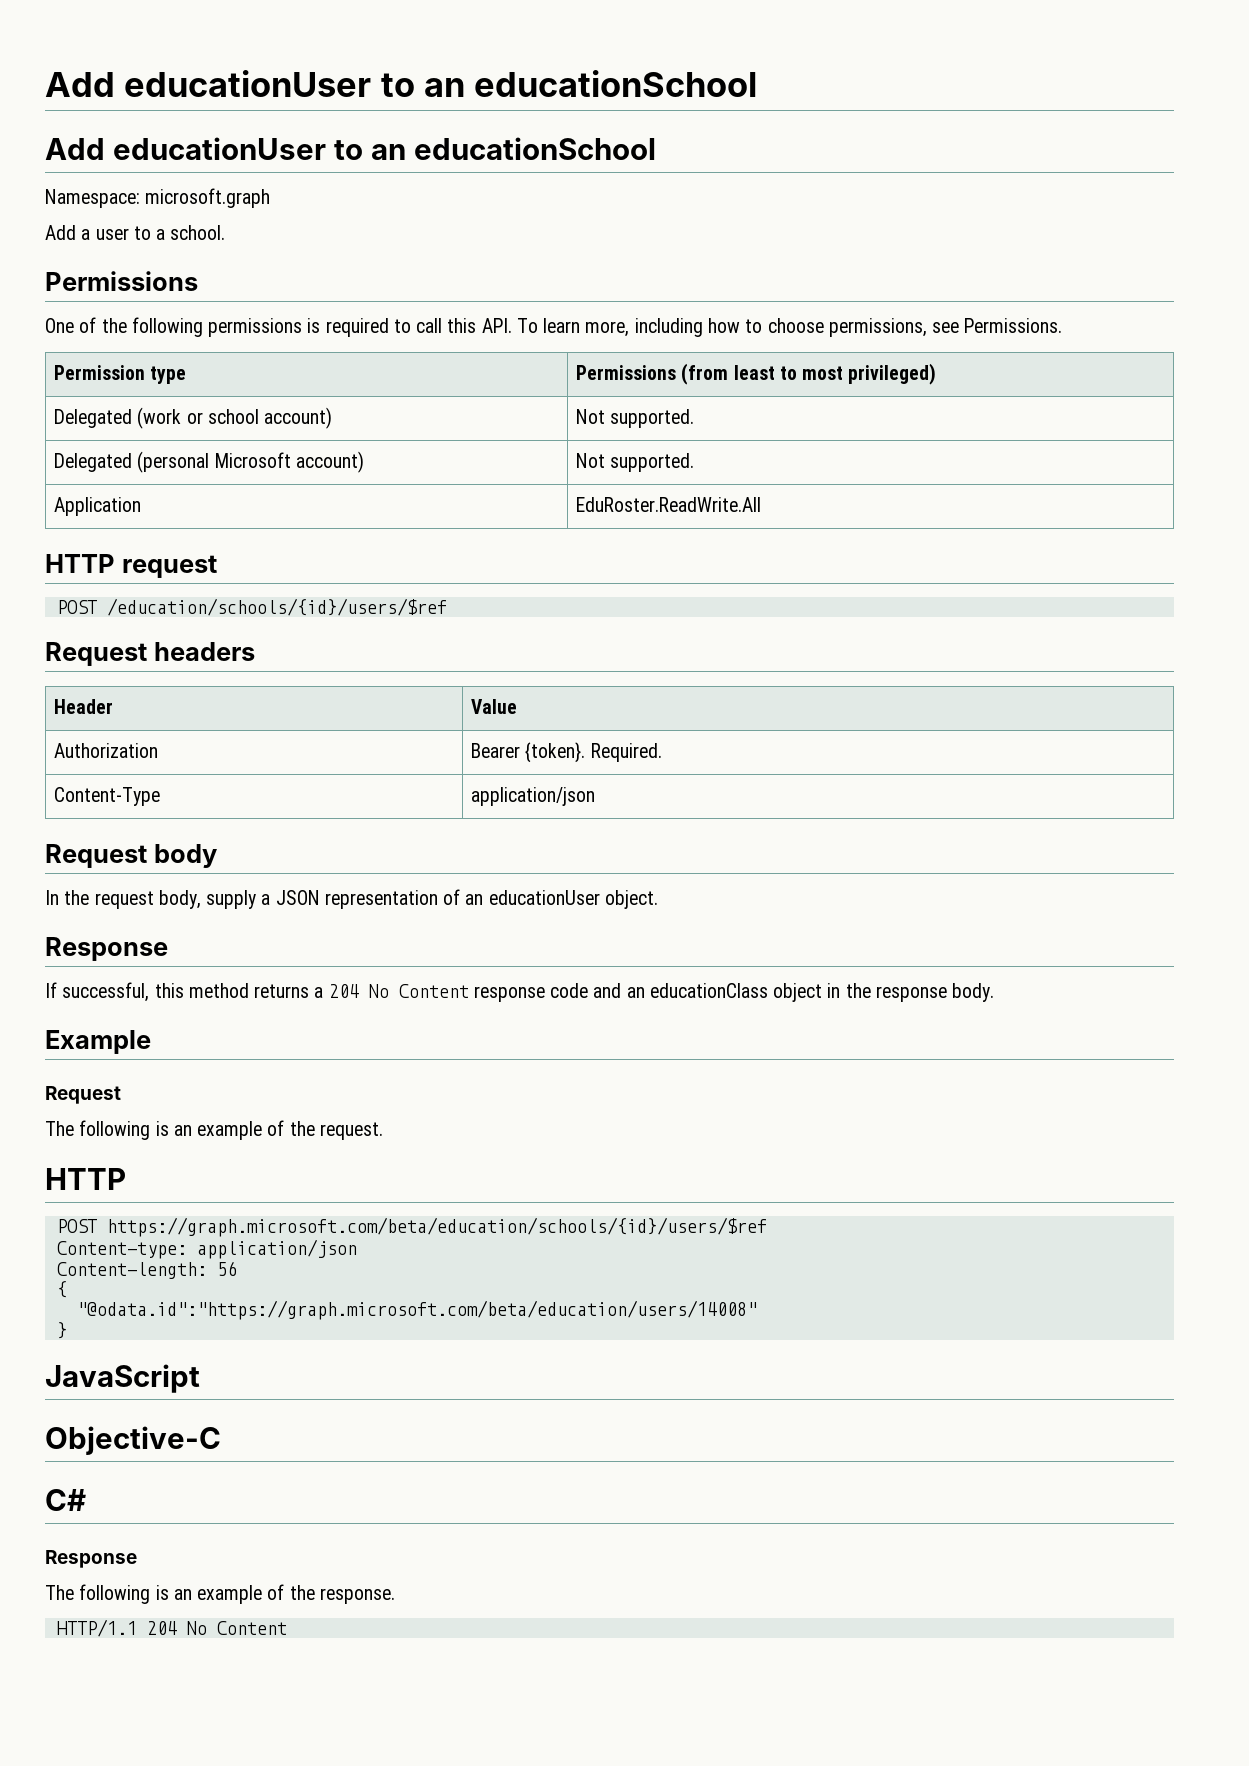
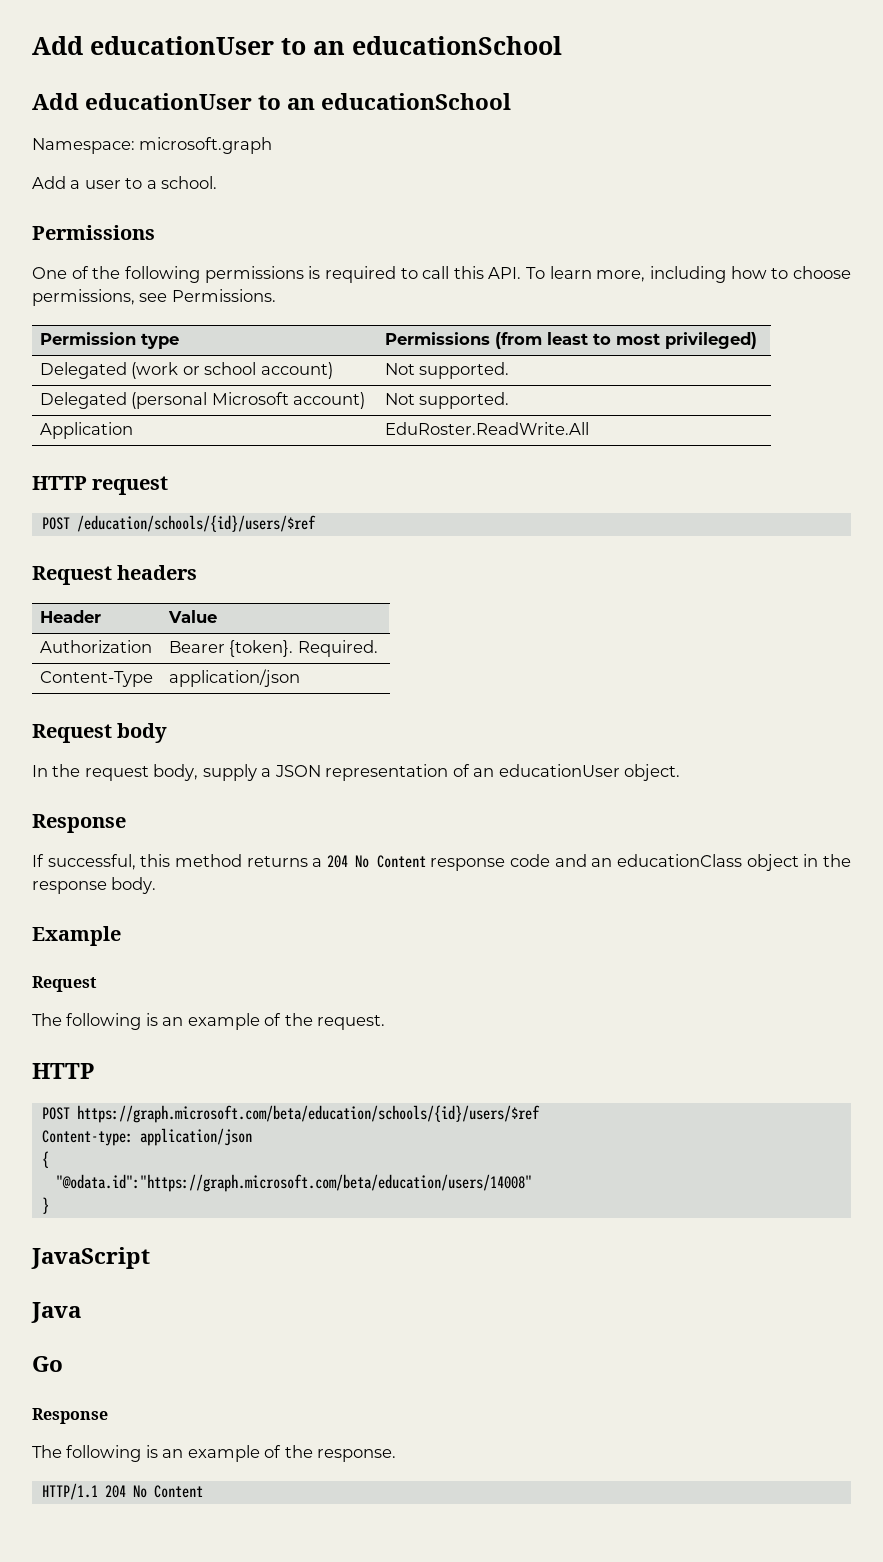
[56,1261,237,1279] // Content-length: 56 -> (252, 1137) none
[45,1426,221,1455] [45,1489,86,1511] Objective-C // C# -> [31,1302,81,1323] [32,1356,63,1372] Java // Go

